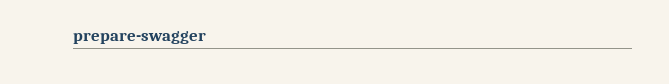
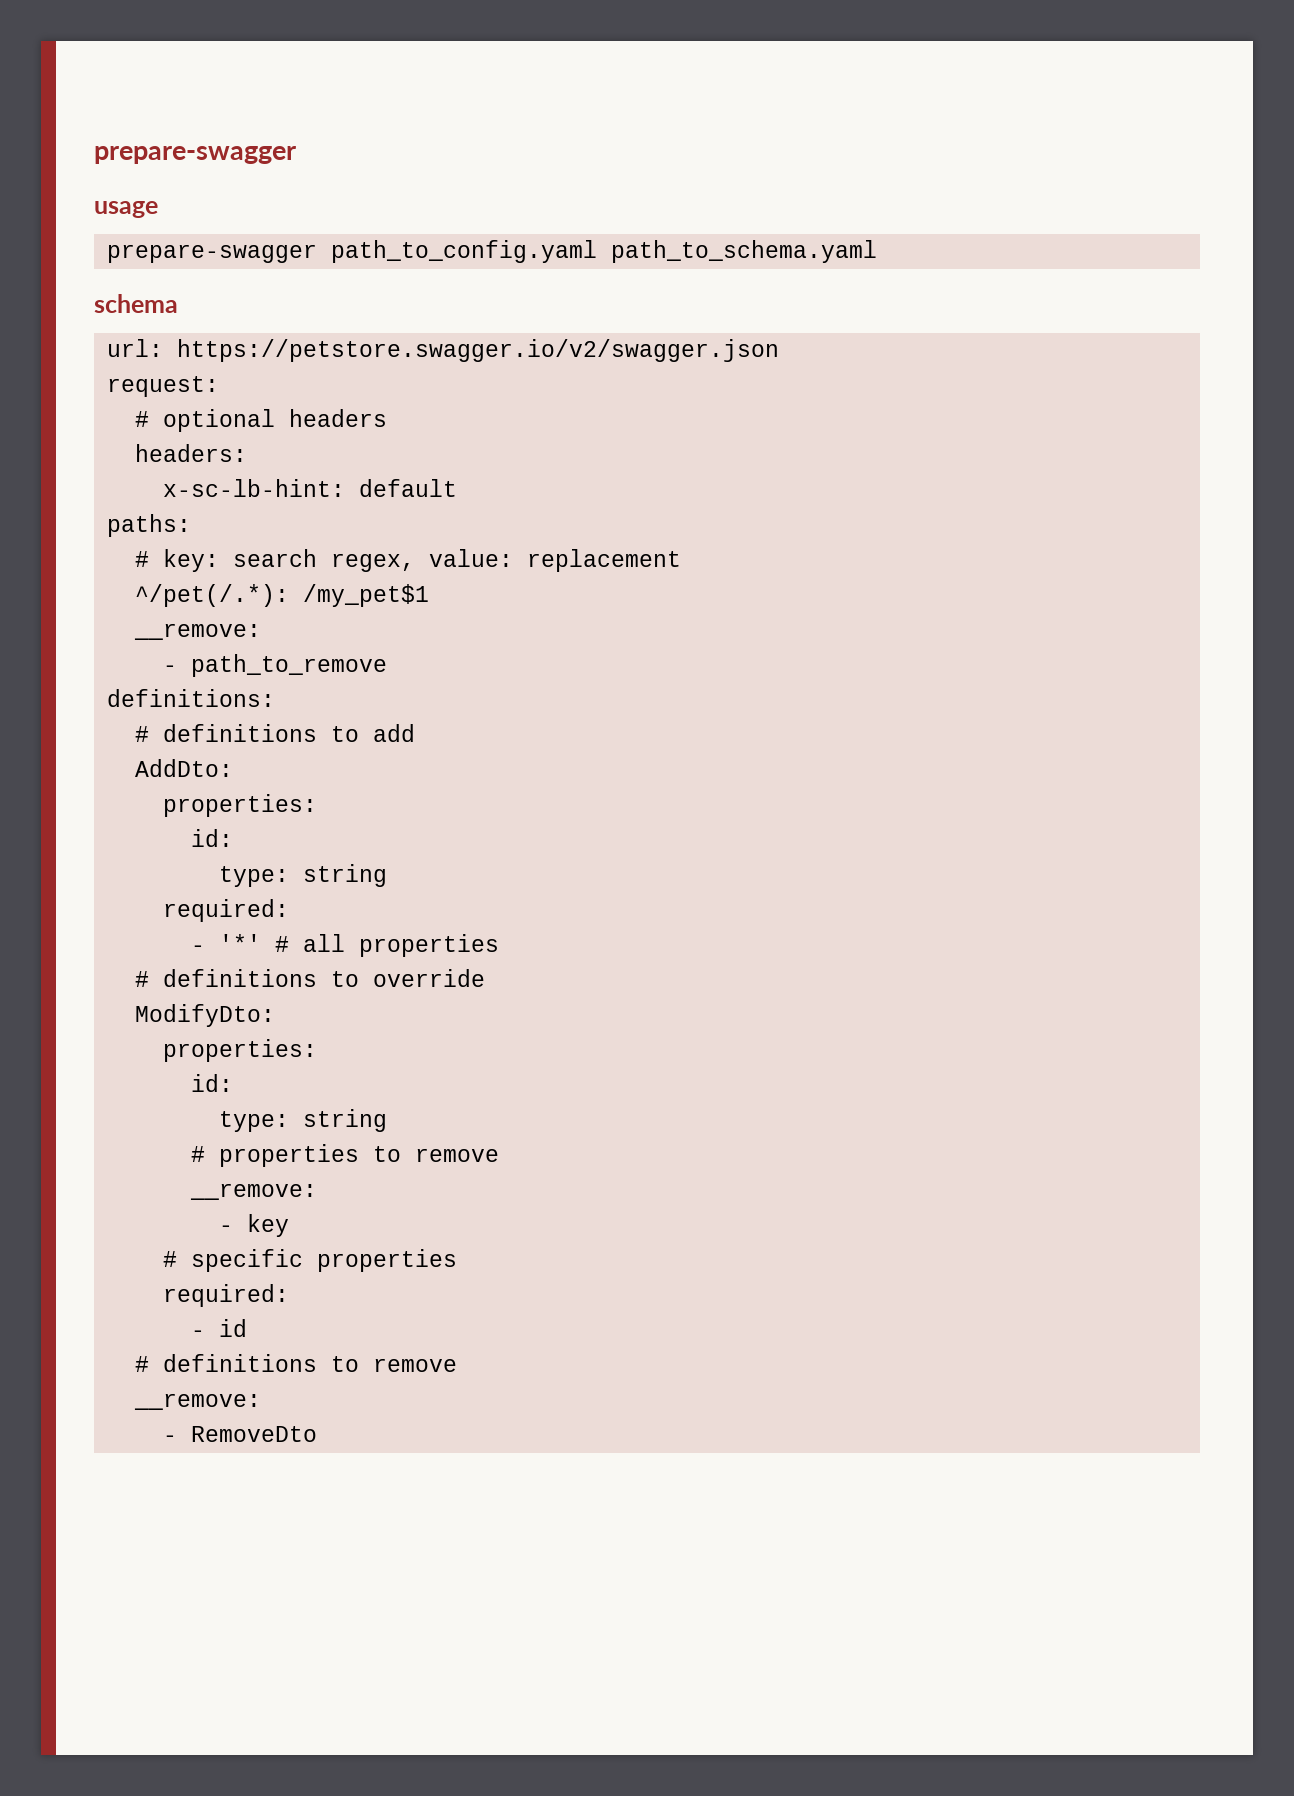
[73,31,206,44] prepare-swagger -> [94,146,296,164] [94,201,158,218] [106,240,877,263] [94,294,178,313] [106,339,779,362] [106,376,219,397] [134,409,387,432] [134,444,247,462] [162,479,457,497] [106,514,191,537] [134,549,681,572] [134,584,429,607] [133,623,261,640] [162,654,387,677] [106,689,275,707] [134,724,415,742] [134,759,233,777] [162,794,317,817] [190,829,233,847] [218,864,387,887] [162,899,289,922] [190,934,499,957] [134,969,485,987] [134,1004,275,1027] [162,1039,317,1062] [190,1074,233,1092] [218,1109,387,1132] [190,1144,499,1167] [189,1183,317,1200] [218,1214,289,1237] [162,1249,457,1272] [162,1284,289,1307] [190,1319,247,1337] [134,1354,457,1372] [133,1393,261,1410] [162,1426,317,1442] prepare-swagger // usage // prepare-swagger path_to_config.yaml path_to_schema.yaml // schema // url: https://petstore.swagger.io/v2/swagger.json // request: // # optional headers // headers: // x-sc-lb-hint: default // paths: // # key: search regex, value: replacement // ^/pet(/.*): /my_pet$1 // __remove: // - path_to_remove // definitions: // # definitions to add // AddDto: // properties: // id: // type: string // required: // - '*' # all properties // # definitions to override // ModifyDto: // properties: // id: // type: string // # properties to remove // __remove: // - key // # specific properties // required: // - id // # definitions to remove // __remove: // - RemoveDto

